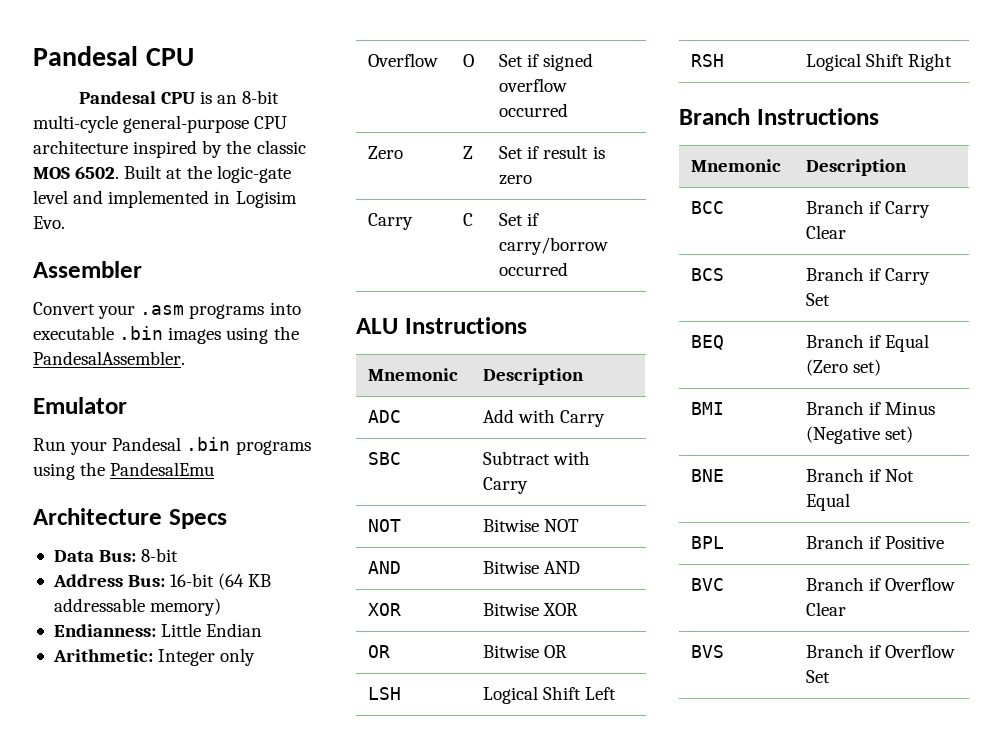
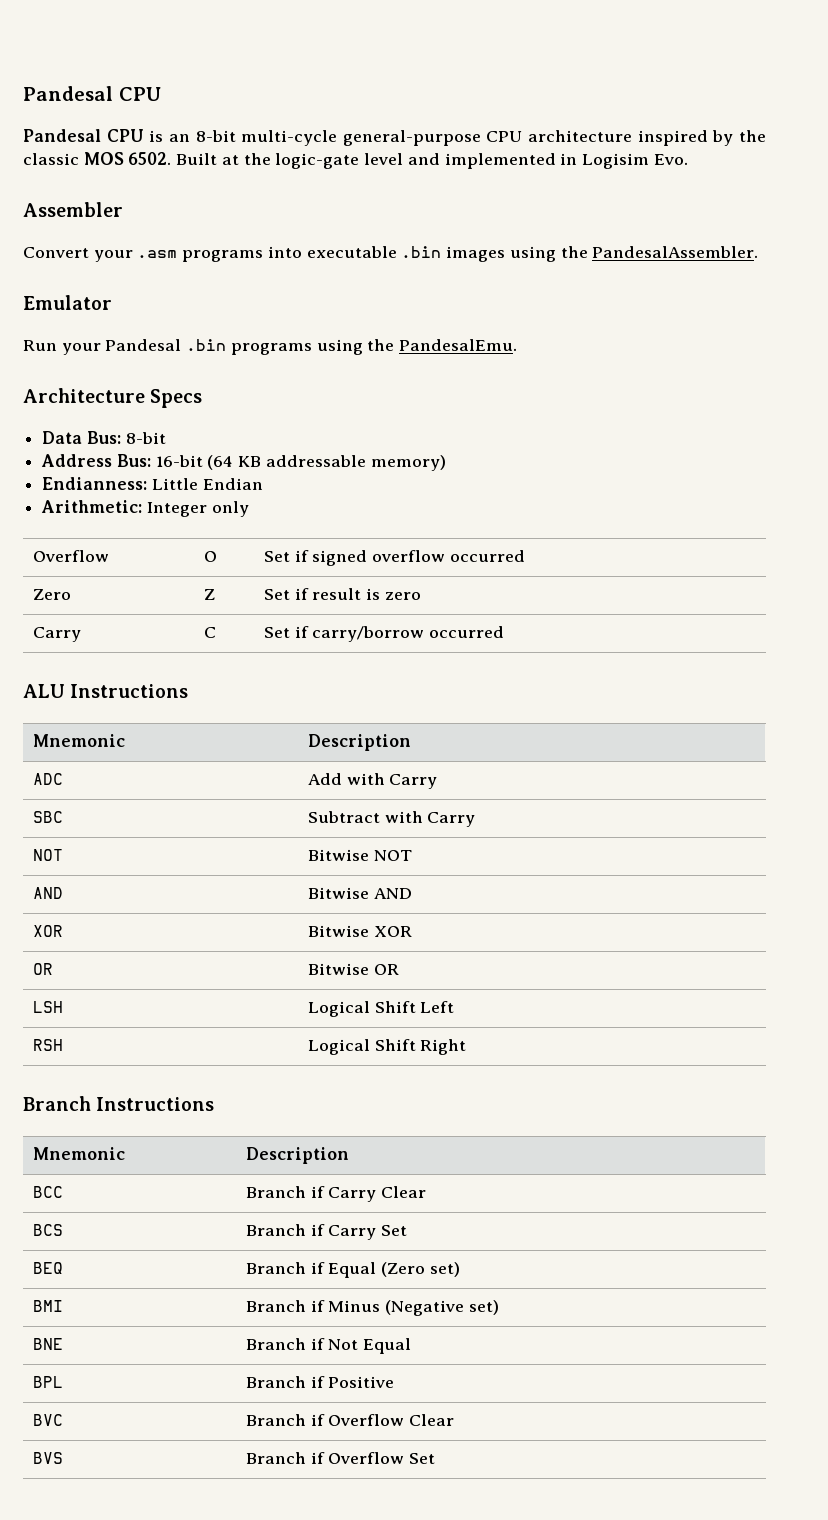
[110,462,215,476] PandesalEmu -> [399,339,518,351] PandesalEmu.

